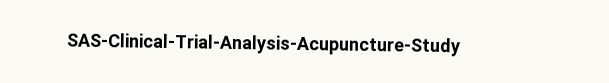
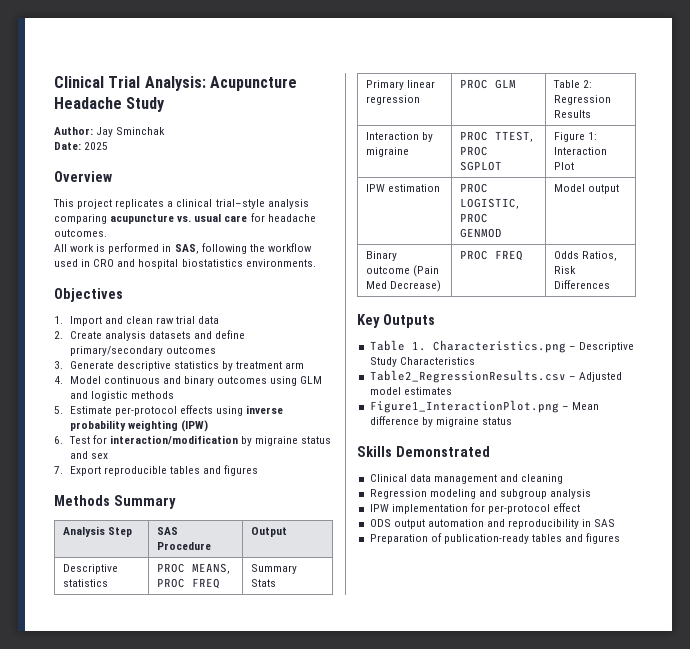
[66,32,461,57] SAS-Clinical-Trial-Analysis-Acupuncture-Study -> [54,76,297,91] [54,97,166,112] [54,127,166,137] [54,142,109,150] [54,171,112,182] [53,199,309,209] [54,213,316,224] [54,229,107,237] [54,243,312,254] [54,259,316,269] [54,288,123,302] [54,316,220,326] [54,330,245,341] [69,346,216,356] [54,361,305,371] [54,376,323,386] [69,391,174,401] [54,405,283,416] [69,420,208,432] [54,435,332,446] [69,451,108,459] [54,465,258,476] [54,495,176,509] [63,526,133,537] [157,527,179,535] [157,542,212,550] [251,527,288,537] [63,564,119,574] [63,579,109,587] [157,563,231,574] [157,578,221,589] [251,564,298,574] [251,579,277,587] [366,80,436,90] [366,95,421,105] [460,79,517,89] [553,80,593,88] [554,95,612,105] [554,110,592,118] [366,132,434,142] [366,147,410,157] [460,131,534,142] [460,146,489,156] [460,161,503,171] [554,132,598,142] [554,147,608,155] [554,162,575,170] [366,184,441,192] [460,183,489,193] [460,198,520,209] [460,213,489,223] [460,228,503,238] [554,184,620,194] [366,251,398,261] [366,265,440,277] [366,280,442,292] [460,250,524,261] [554,251,618,261] [554,266,577,274] [554,280,611,289] [357,314,435,328] [369,340,634,353] [369,357,475,367] [369,370,622,383] [369,387,452,395] [369,400,599,413] [369,416,512,427] [357,446,490,457] [369,474,564,484] [369,489,592,499] [369,503,581,514] [369,519,616,529] [369,533,621,544] Clinical Trial Analysis: Acupuncture Headache Study // Author: Jay Sminchak // Date: 2025 // Overview // This project replicates a clinical trial–style analysis comparing acupuncture vs. usual care for headache outcomes. // All work is performed in SAS, following the workflow used in CRO and hospital biostatistics environments. // Objectives // 1. Import and clean raw trial data // 2. Create analysis datasets and define primary/secondary outcomes // 3. Generate descriptive statistics by treatment arm // 4. Model continuous and binary outcomes using GLM and logistic methods // 5. Estimate per-protocol effects using inverse probability weighting (IPW) // 6. Test for interaction/modification by migraine status and sex // 7. Export reproducible tables and figures // Methods Summary // Analysis Step | SAS Procedure | Output // Descriptive statistics | PROC MEANS, PROC FREQ | Summary Stats // Primary linear regression | PROC GLM | Table 2: Regression Results // Interaction by migraine | PROC TTEST, PROC SGPLOT | Figure 1: Interaction Plot // IPW estimation | PROC LOGISTIC, PROC GENMOD | Model output // Binary outcome (Pain Med Decrease) | PROC FREQ | Odds Ratios, Risk Differences // Key Outputs // Table 1. Characteristics.png – Descriptive Study Characteristics // Table2_RegressionResults.csv – Adjusted model estimates // Figure1_InteractionPlot.png – Mean difference by migraine status // Skills Demonstrated // Clinical data management and cleaning // Regression modeling and subgroup analysis // IPW implementation for per-protocol effect // ODS output automation and reproducibility in SAS // Preparation of publication-ready tables and figures

